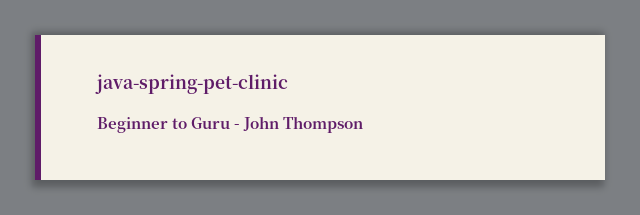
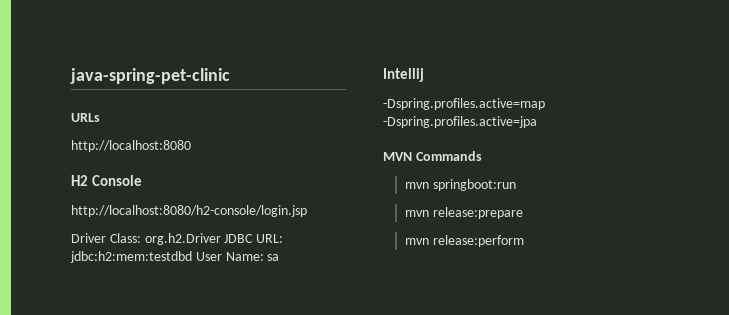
[97,116,364,133] Beginner to Guru - John Thompson -> [71,113,100,122] [71,140,191,152] [71,175,143,186] [71,205,307,217] [71,233,284,245] [70,251,280,263] [383,68,424,82] [383,98,545,110] [383,116,537,128] [383,151,482,161] [404,179,516,191] [404,207,523,219] [404,235,524,247] URLs // http://localhost:8080 // H2 Console // http://localhost:8080/h2-console/login.jsp // Driver Class: org.h2.Driver JDBC URL: jdbc:h2:mem:testdbd User Name: sa // Intellij // -Dspring.profiles.active=map -Dspring.profiles.active=jpa // MVN Commands // mvn springboot:run // mvn release:prepare // mvn release:perform

